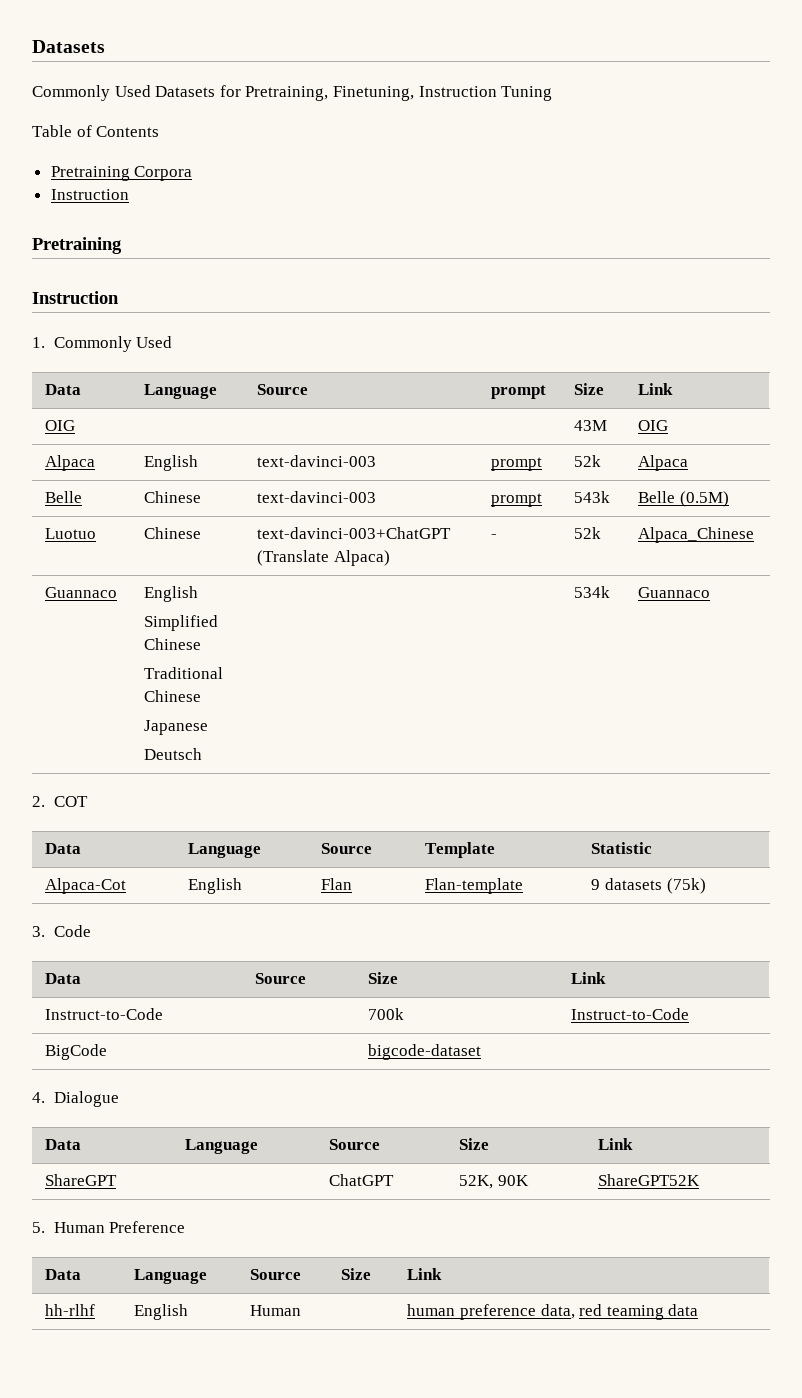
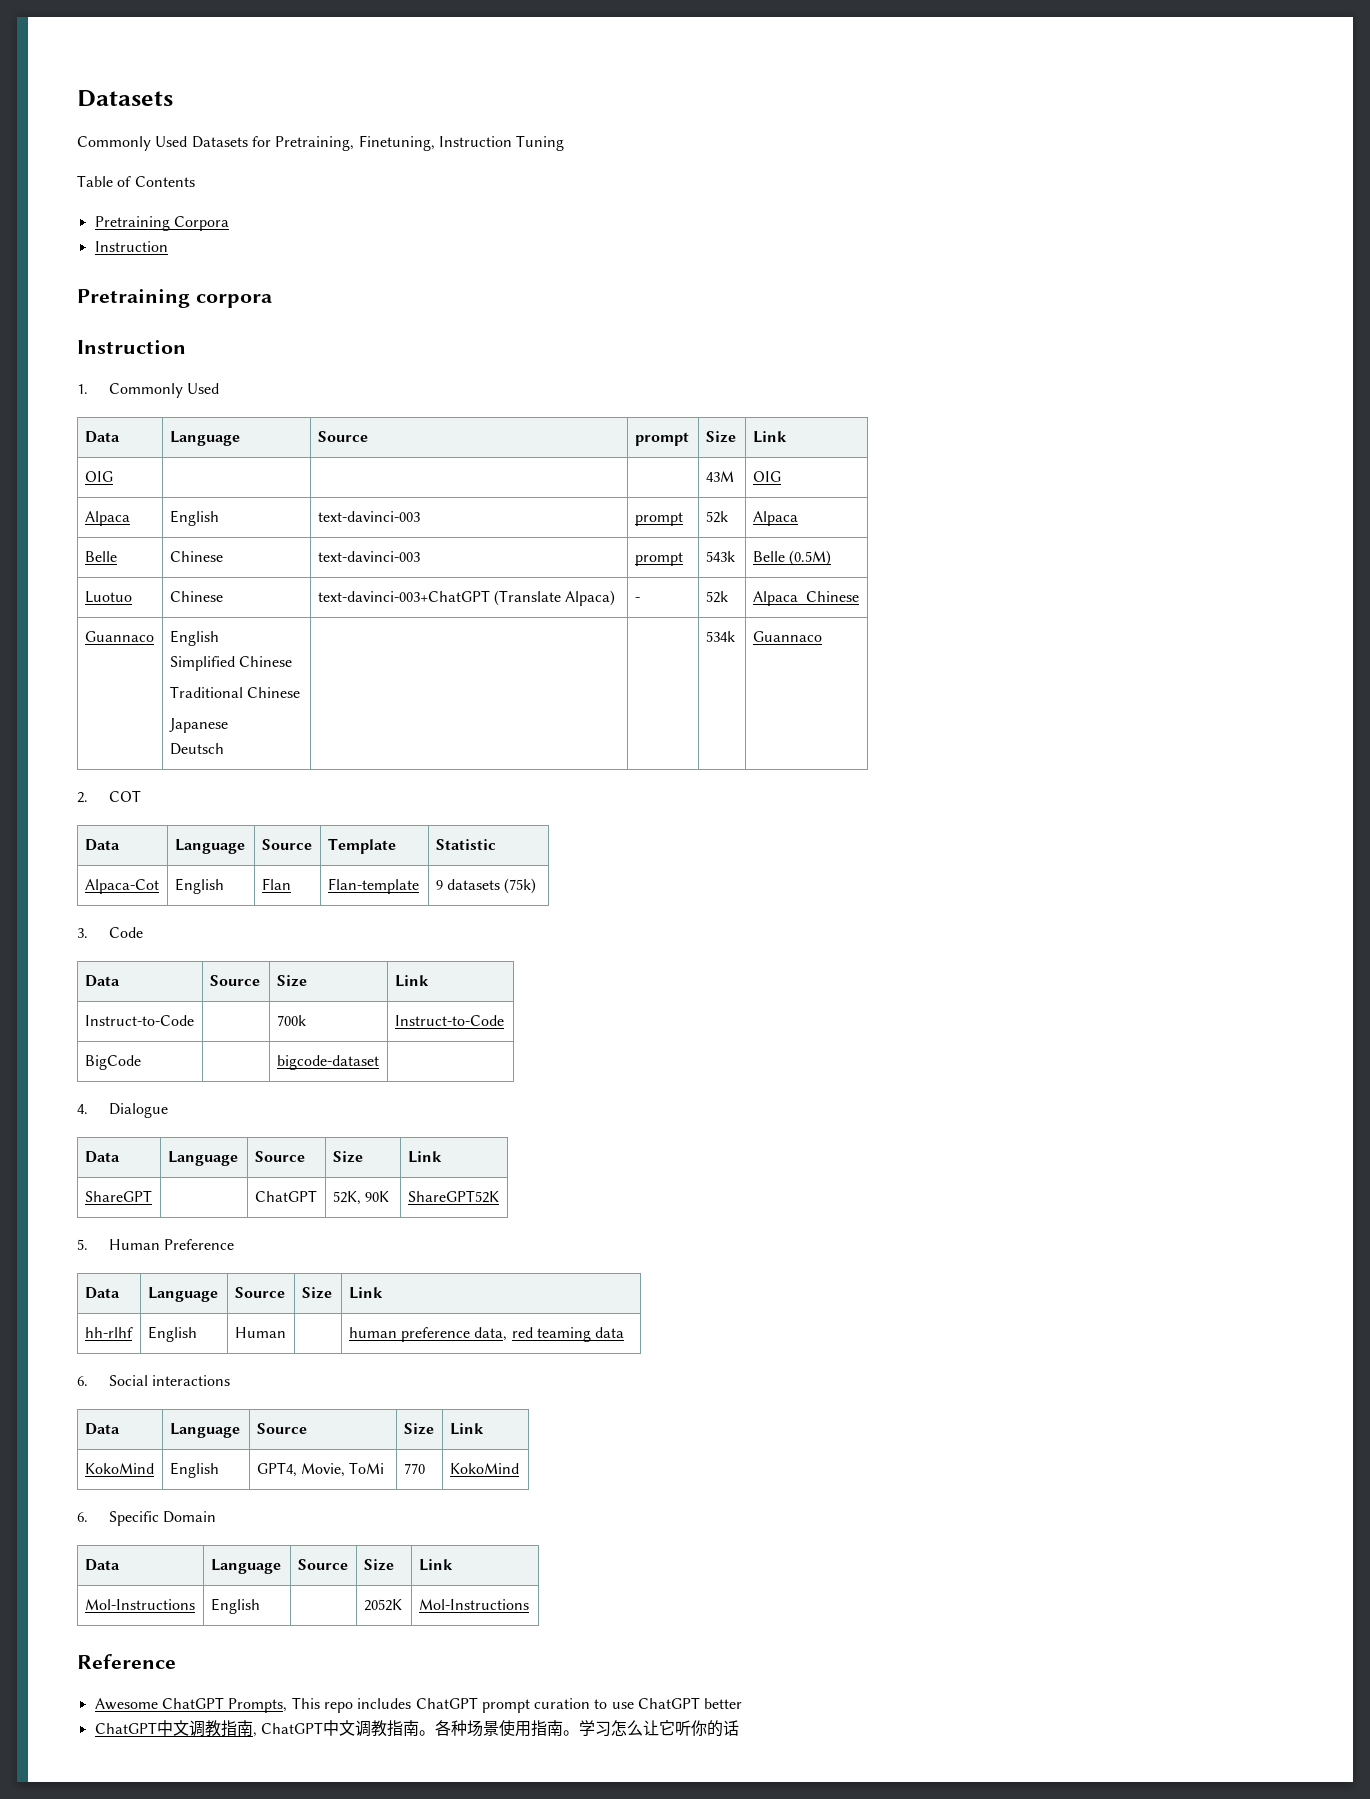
(122, 245) none -> [195,294,272,308] corpora
(699, 1310) none -> [77,1375,231,1386] [84,1423,120,1435] [169,1423,240,1438] [256,1423,307,1434] [403,1423,434,1435] [449,1423,484,1435] [84,1463,154,1474] [169,1462,219,1478] [256,1462,385,1477] [403,1463,425,1474] [449,1463,519,1474] [77,1511,217,1526] [84,1559,120,1571] [210,1559,281,1574] [297,1559,348,1570] [363,1559,394,1571] [418,1559,453,1571] [84,1599,195,1610] [210,1598,260,1614] [363,1599,402,1611] [418,1599,529,1610] [77,1654,176,1669] [94,1697,743,1713] [94,1720,739,1737] // 6. Social interactions // Data | Language | Source | Size | Link // KokoMind | English | GPT4, Movie, ToMi | 770 | KokoMind // 6. Specific Domain // Data | Language | Source | Size | Link // Mol-Instructions | English | | 2052K | Mol-Instructions // Reference // Awesome ChatGPT Prompts, This repo includes ChatGPT prompt curation to use ChatGPT better // ChatGPT中文调教指南, ChatGPT中文调教指南。各种场景使用指南。学习怎么让它听你的话

